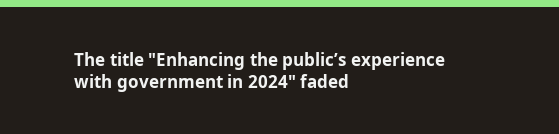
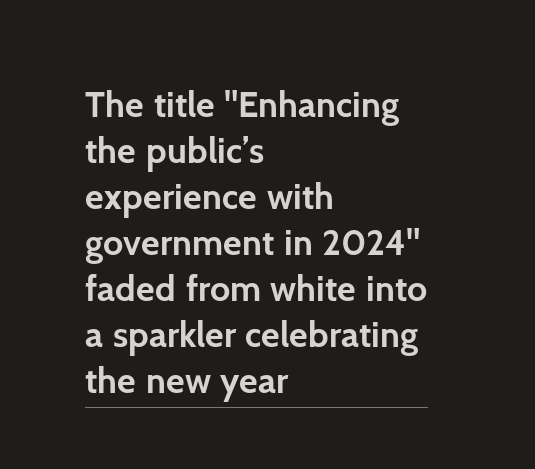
(350, 81) none -> [185,274,428,301] [85,320,419,356] [85,366,290,402] from white into a sparkler celebrating the new year

